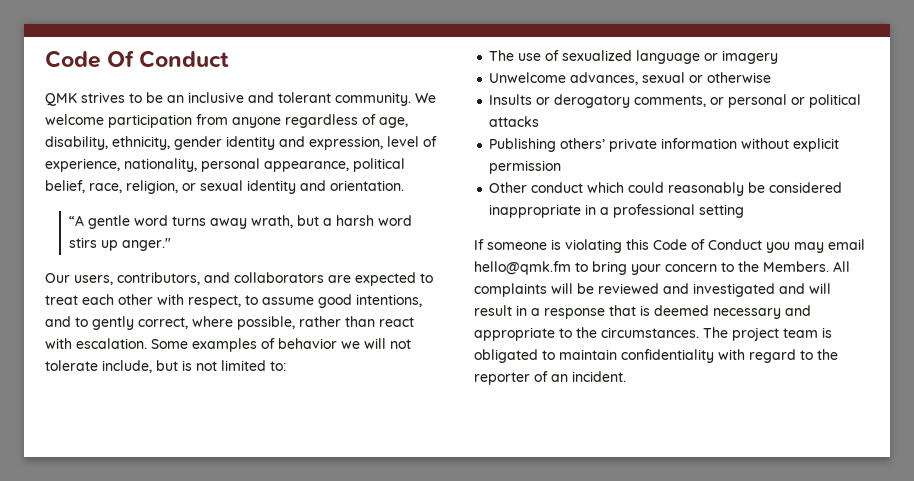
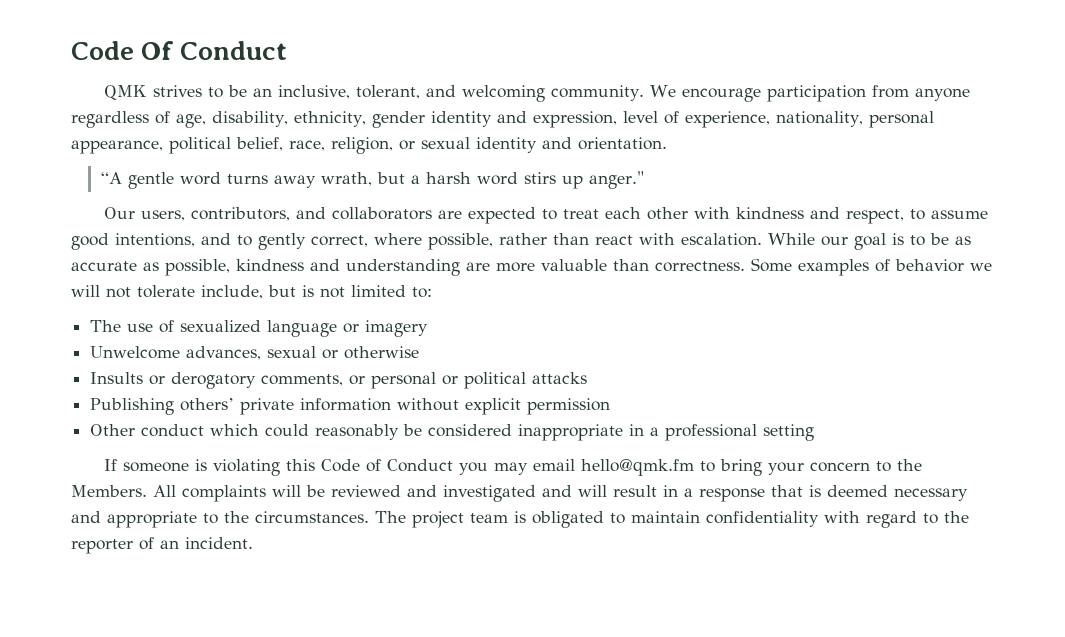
[188,92,331,103] inclusive and tolerant -> [277,85,545,102] inclusive, tolerant, and welcoming
[45,114,104,125] welcome -> [681,88,761,102] encourage
(184, 299) none -> [735,207,840,219] kindness and
(147, 343) none -> [768,233,971,250] [71,259,745,276] While our goal is to be as accurate as possible, kindness and understanding are more valuable than correctness.

